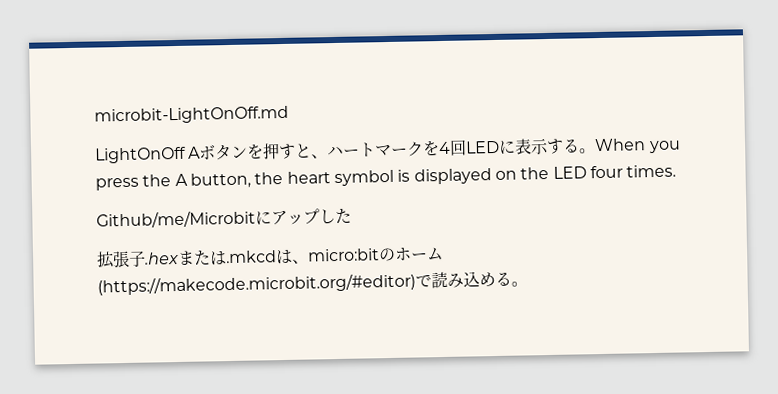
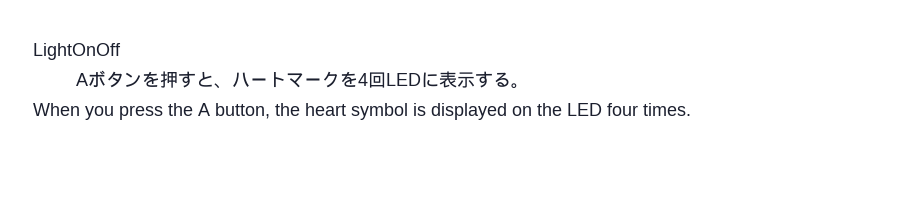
[94,105,289,125] [95,146,186,164] microbit-LightOnOff.md // LightOnOff -> [33,43,121,60] LightOnOff //
(597, 151) none -> (530, 86) //
[96,208,352,229] [96,246,444,269] [97,271,528,296] // Github/me/Microbitにアップした // 拡張子.hexまたは.mkcdは、micro:bitのホーム(https://makecode.microbit.org/#editor)で読み込める。 -> (691, 109) none

